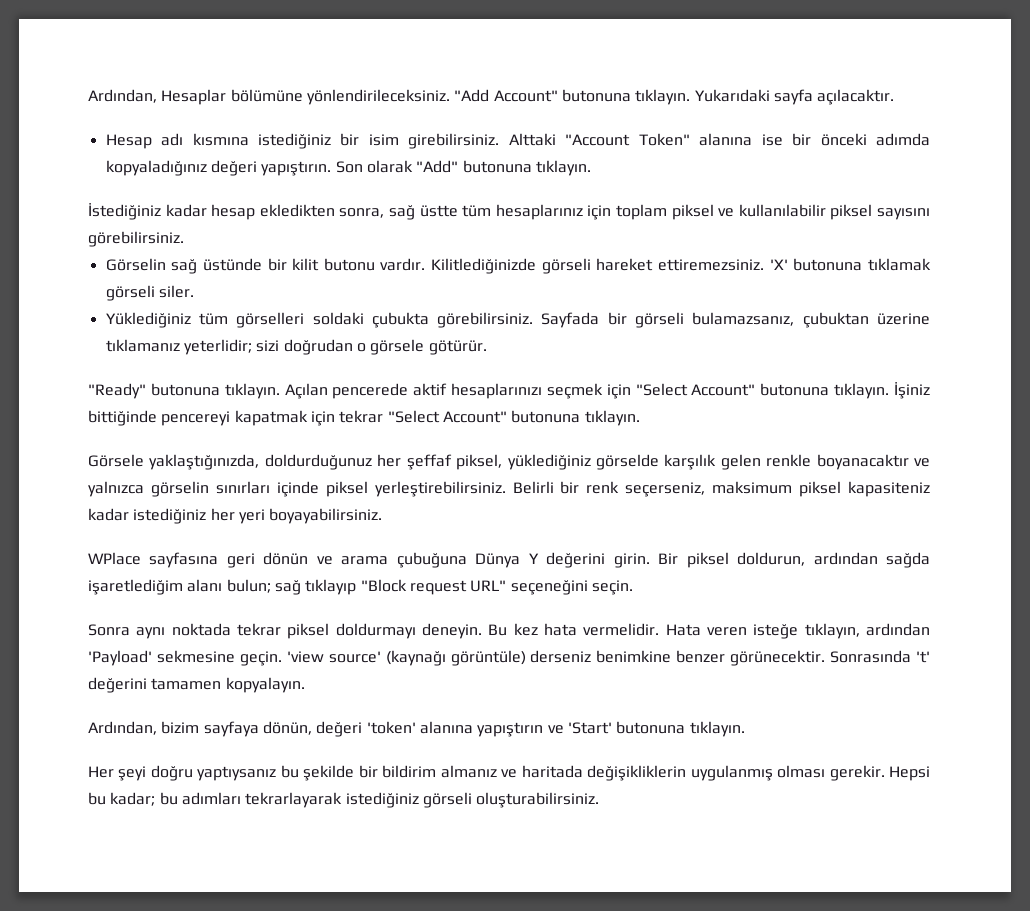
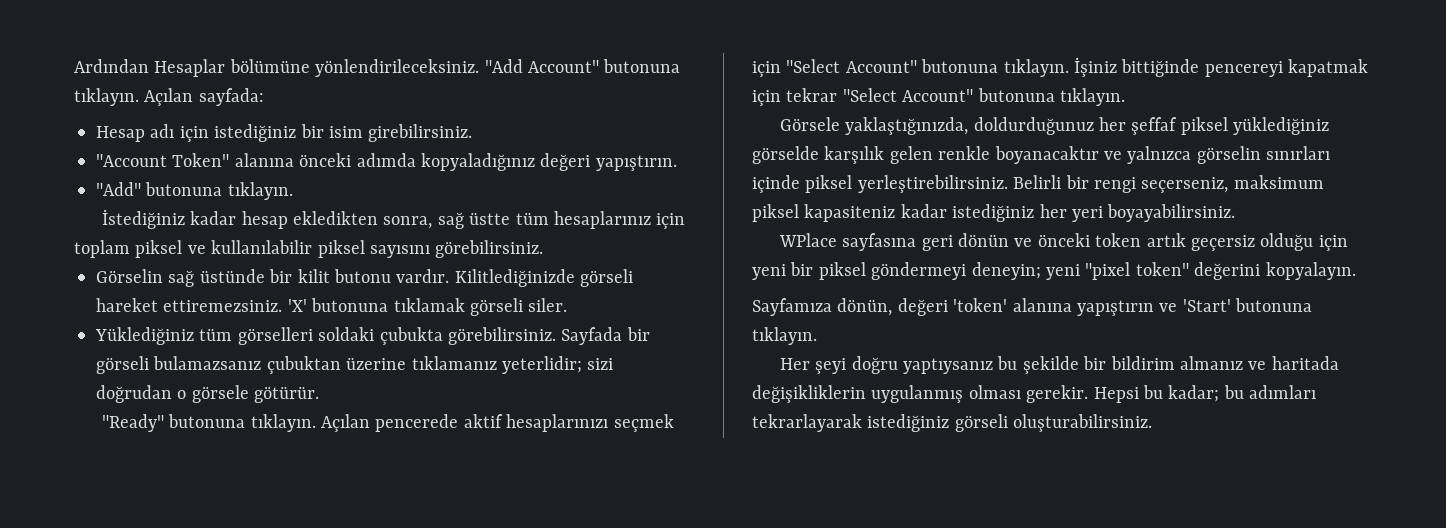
[88,89,157,103] Ardından, -> [74,59,149,73] Ardından
[694,89,895,105] Yukarıdaki sayfa açılacaktır. -> [144,88,264,106] Açılan sayfada:
[192,133,249,146] kısmına -> [179,126,209,142] için
[508,133,556,146] Alttaki -> (473, 133) //
[761,133,812,146] ise bir -> (294, 160) none
[335,160,413,173] Son olarak -> (677, 163) //
[692,312,795,326] bulamazsanız, -> [153,356,262,370] bulamazsanız
[456,454,503,470] piksel, -> [1180,117,1228,135] piksel
[586,481,620,494] renk -> [1094,177,1136,193] rengi
[341,552,931,568] [88,579,633,595] [88,623,931,639] [88,650,930,666] [88,677,305,693] [88,721,259,737] arama çubuğuna Dünya Y değerini girin. Bir piksel doldurun, ardından sağda işaretlediğim alanı bulun; sağ tıklayıp "Block request URL" seçeneğini seçin. // Sonra aynı noktada tekrar piksel doldurmayı deneyin. Bu kez hata vermelidir. Hata veren isteğe tıklayın, ardından 'Payload' sekmesine geçin. 'view source' (kaynağı görüntüle) derseniz benimkine benzer görünecektir. Sonrasında 't' değerini tamamen kopyalayın. // Ardından, bizim sayfaya -> [1037,233,1348,251] [752,262,1356,280] [752,298,832,316] önceki token artık geçersiz olduğu için yeni bir piksel göndermeyi deneyin; yeni "pixel token" değerini kopyalayın. // Sayfamıza

